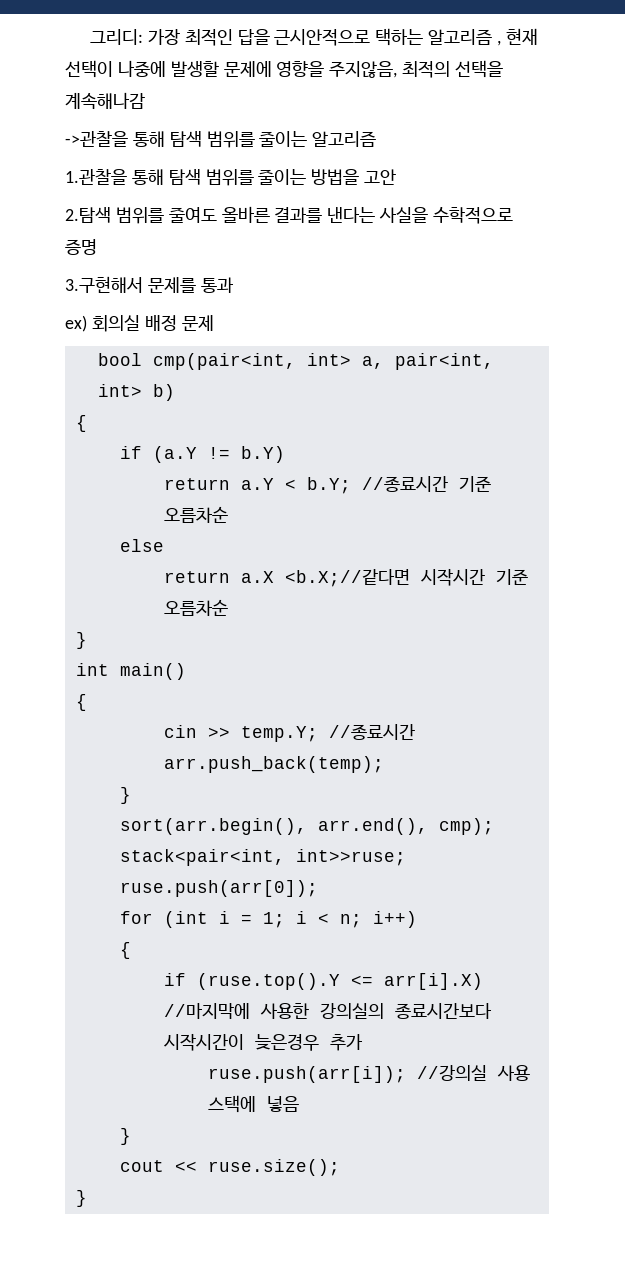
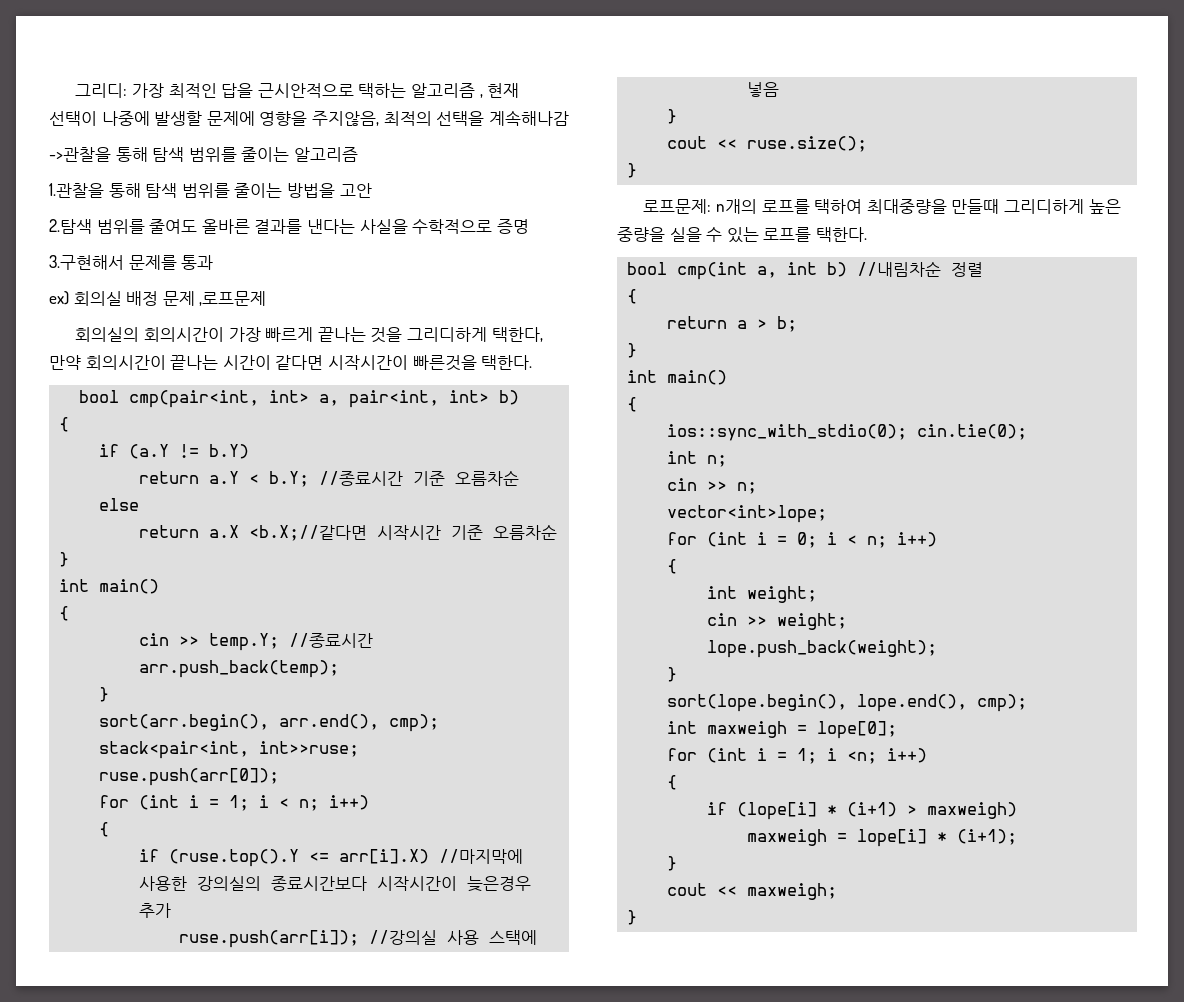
(214, 323) none -> [199,291,267,306] [75,327,543,343] [49,355,533,371] ,로프문제 // 회의실의 회의시간이 가장 빠르게 끝나는 것을 그리디하게 택한다, 만약 회의시간이 끝나는 시간이 같다면 시작시간이 빠른것을 택한다.
(87, 1198) none -> [643,199,1121,214] [617,227,867,243] [627,261,984,280] [627,289,638,304] [667,316,798,332] [627,343,638,358] [627,370,728,385] [627,397,638,412] [667,424,1028,441] [667,451,728,467] [667,478,758,494] [667,505,828,523] [667,532,938,548] [667,559,678,574] [707,586,818,603] [707,613,848,630] [707,640,938,658] [667,667,678,682] [667,694,1028,712] [667,721,898,739] [667,748,928,764] [667,775,678,790] [707,802,1018,820] [747,829,1018,847] [667,856,678,871] [667,883,838,900] [627,910,638,925] // 로프문제: n개의 로프를 택하여 최대중량을 만들때 그리디하게 높은 중량을 실을 수 있는 로프를 택한다. // bool cmp(int a, int b) //내림차순 정렬 // { // return a > b; // } // int main() // { // ios::sync_with_stdio(0); cin.tie(0); // int n; // cin >> n; // vector<int>lope; // for (int i = 0; i < n; i++) // { // int weight; // cin >> weight; // lope.push_back(weight); // } // sort(lope.begin(), lope.end(), cmp); // int maxweigh = lope[0]; // for (int i = 1; i <n; i++) // { // if (lope[i] * (i+1) > maxweigh) // maxweigh = lope[i] * (i+1); // } // cout << maxweigh; // }

